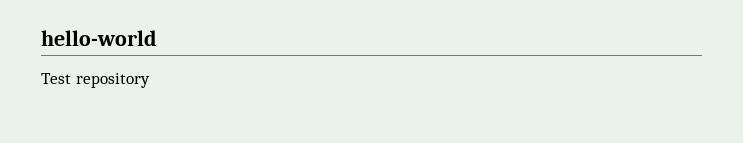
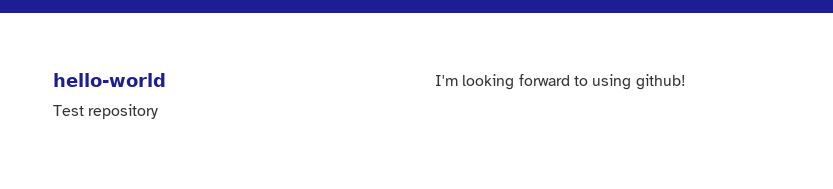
(150, 80) none -> [435,74,686,90] // I'm looking forward to using github!

